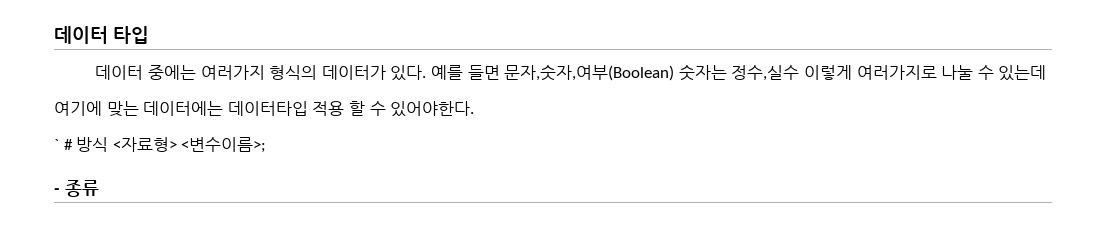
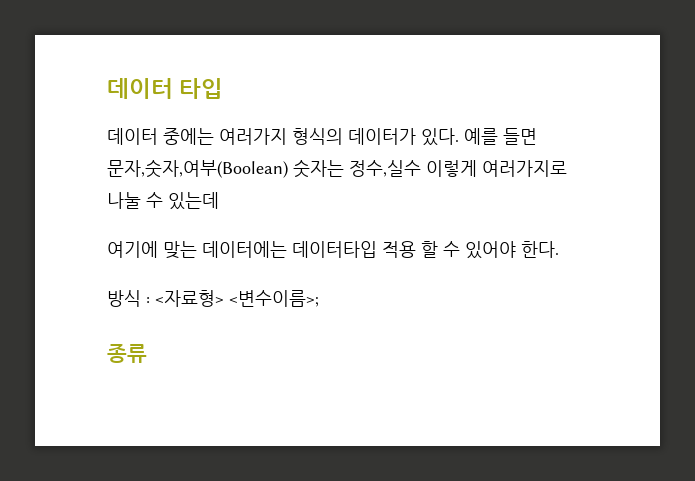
[390,101,475,117] [54,137,109,152] 있어야한다. // ` # 방식 -> [465,241,559,259] [107,290,150,307] 있어야 한다. // 방식 :
[54,188,60,194] - -> (319, 298) none

